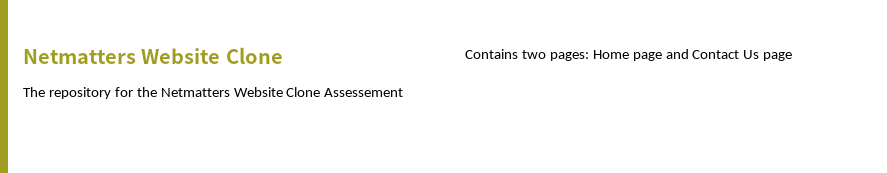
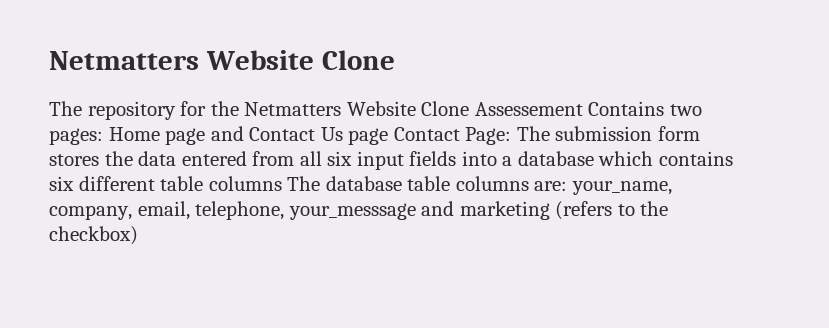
(793, 56) none -> [393,126,700,145] [49,151,733,170] [49,176,672,195] [49,201,669,220] [49,226,138,245] Contact Page: The submission form stores the data entered from all six input fields into a database which contains six different table columns The database table columns are: your_name, company, email, telephone, your_messsage and marketing (refers to the checkbox)

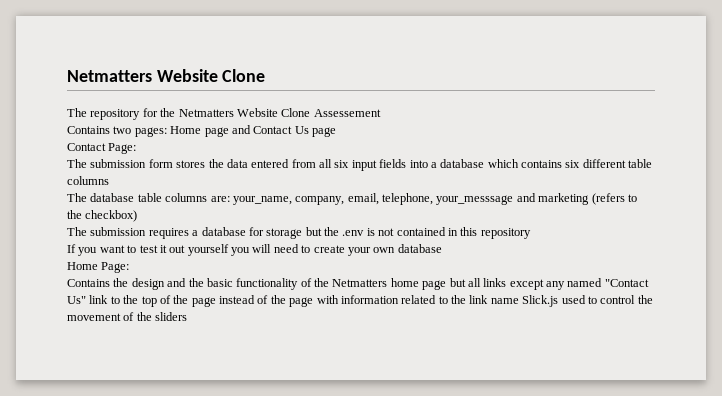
(583, 109) none -> (381, 113) //
(389, 136) none -> (336, 132) //
(512, 136) none -> (137, 148) //
(282, 183) none -> (109, 180) //
(138, 235) none -> [67,227,531,239] [67,244,442,256] [67,262,130,273] [67,278,649,290] [67,295,653,307] [67,312,188,321] // The submission requires a database for storage but the .env is not contained in this repository // If you want to test it out yourself you will need to create your own database // Home Page: // Contains the design and the basic functionality of the Netmatters home page but all links except any named "Contact Us" link to the top of the page instead of the page with information related to the link name Slick.js used to control the movement of the sliders

